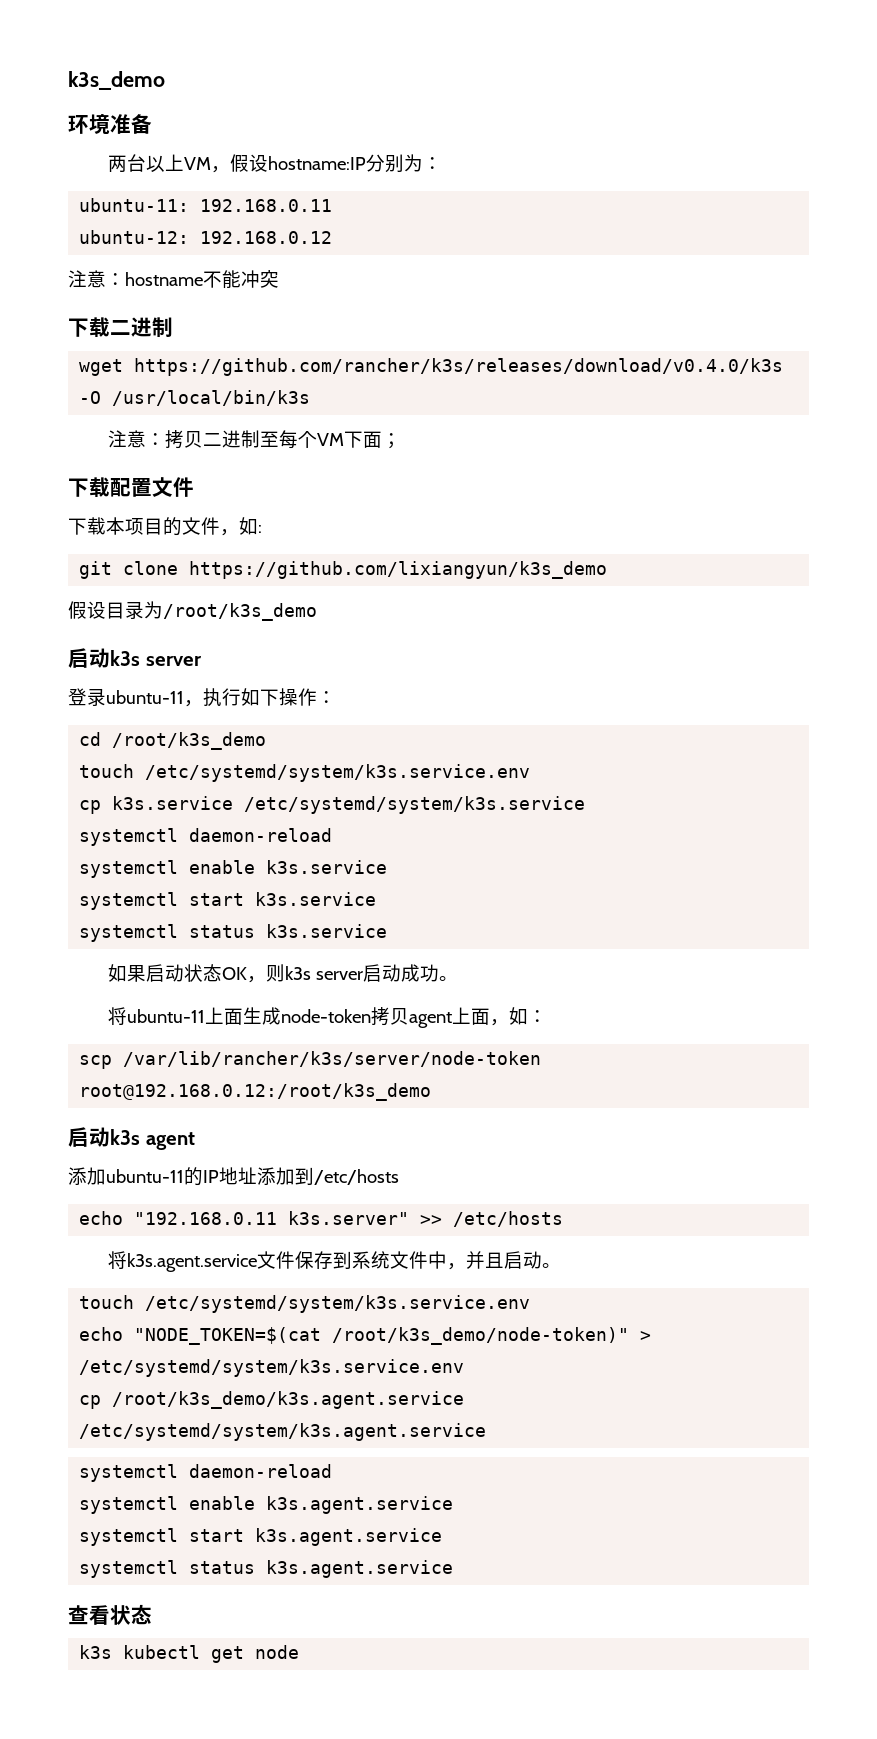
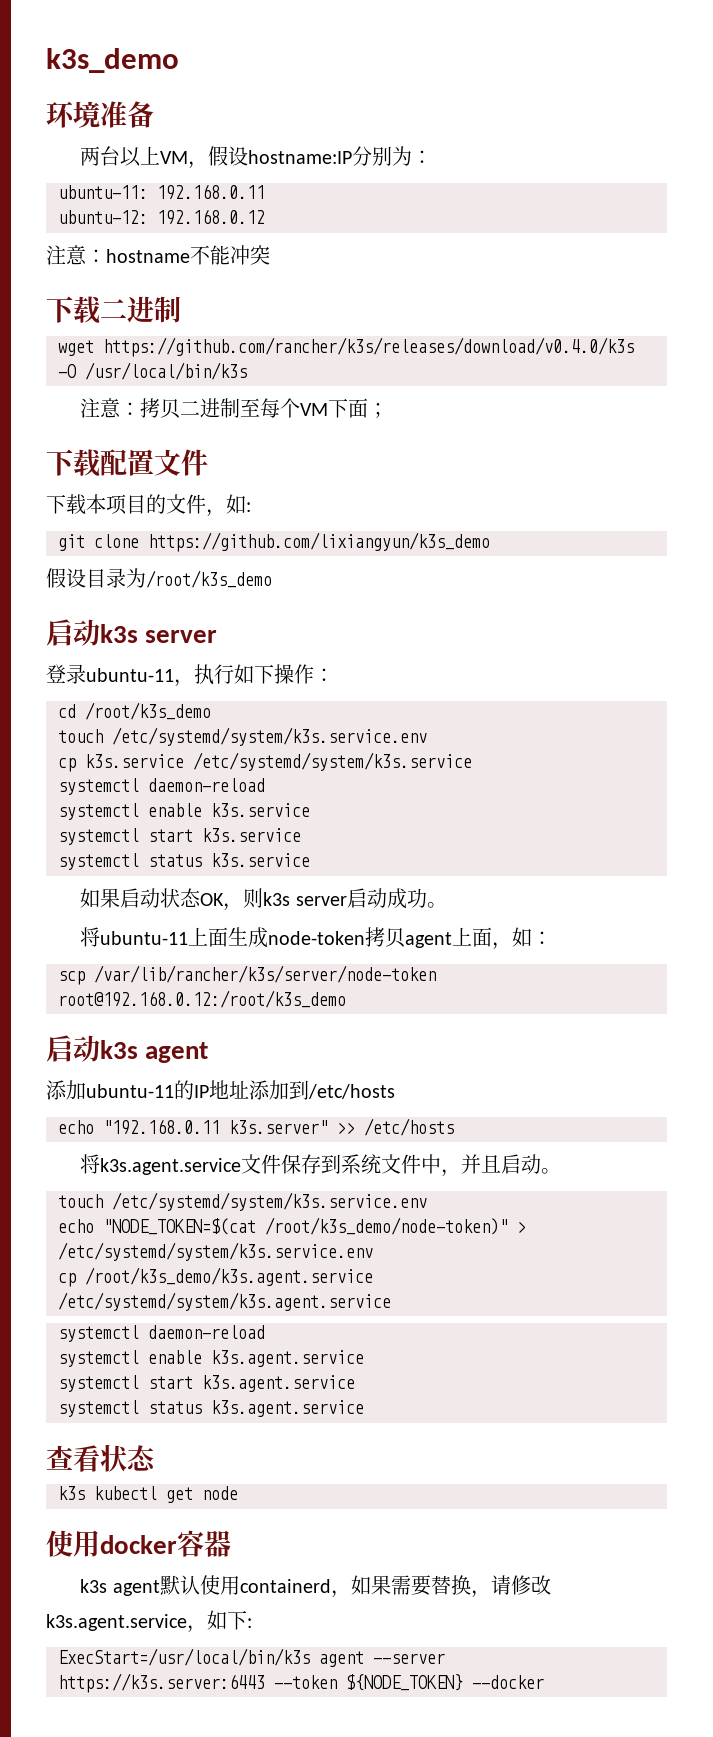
(300, 1652) none -> [46,1530,231,1557] [80,1575,551,1598] [46,1610,252,1633] [58,1648,445,1667] [58,1673,544,1693] // 使用docker容器 // k3s agent默认使用containerd，如果需要替换，请修改k3s.agent.service，如下: // ExecStart=/usr/local/bin/k3s agent --server https://k3s.server:6443 --token ${NODE_TOKEN} --docker

